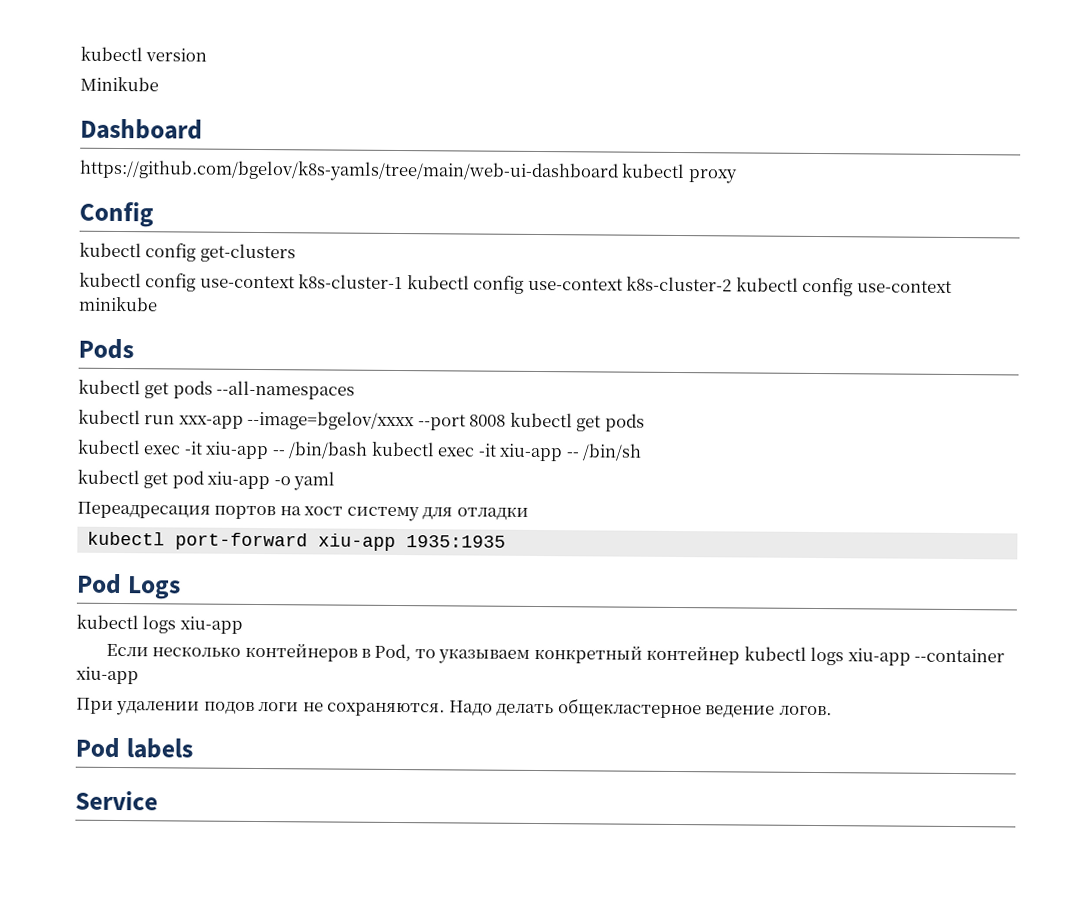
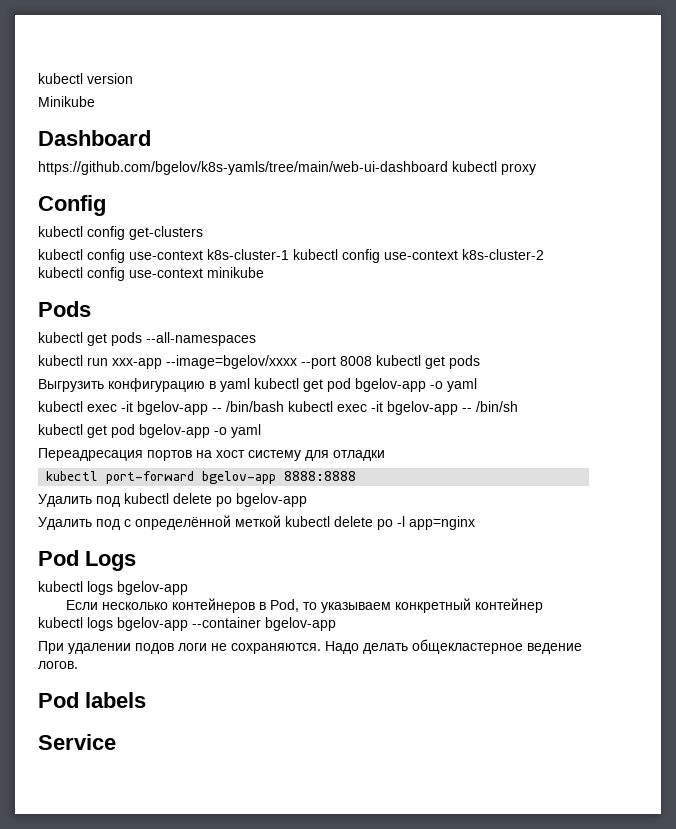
[77,439,270,460] // kubectl exec -it xiu-app -> [38,378,477,392] [38,401,208,415] // Выгрузить конфигурацию в yaml kubectl get pod bgelov-app -o yaml // kubectl exec -it bgelov-app
[499,443,564,462] xiu-app -> [387,401,458,415] bgelov-app
[207,471,271,490] xiu-app -> [139,424,210,438] bgelov-app
[317,533,506,551] xiu-app 1935:1935 -> [202,471,357,484] [38,493,307,507] [38,515,475,530] bgelov-app 8888:8888 // Удалить под kubectl delete po bgelov-app // Удалить под с определённой меткой kubectl delete po -l app=nginx
[179,616,243,634] xiu-app -> [117,581,188,595] bgelov-app
[847,648,1006,666] [76,666,139,685] xiu-app --container xiu-app -> [117,617,336,631] bgelov-app --container bgelov-app

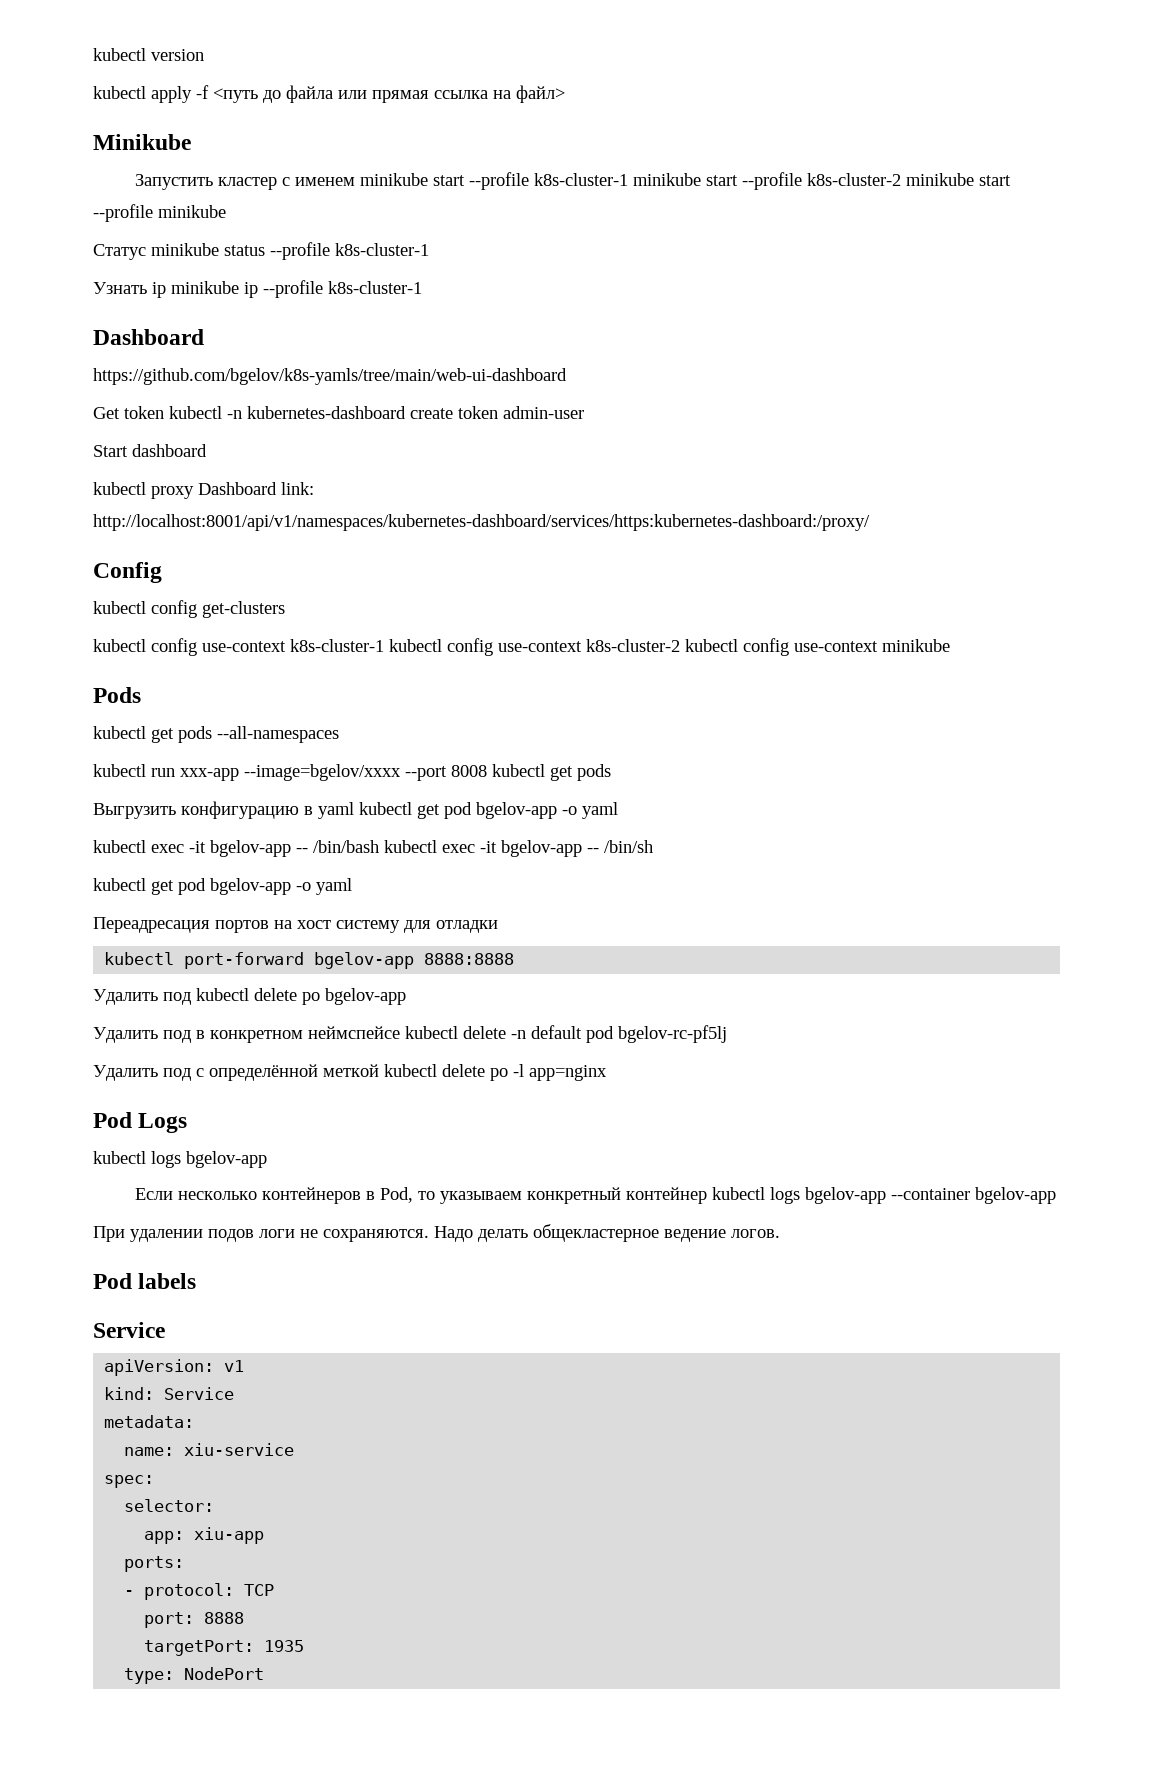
[38,96,95,107] [38,130,151,146] [38,161,448,175] Minikube // Dashboard // https://github.com/bgelov/k8s-yamls/tree/main/web-ui-dashboard -> [93,85,565,103] [93,134,191,150] [135,172,1012,190] [93,204,226,222] [93,242,429,260] [93,280,422,298] [93,329,204,345] [93,368,567,385] [93,406,584,419] [93,444,207,457] kubectl apply -f <путь до файла или прямая ссылка на файл> // Minikube // Запустить кластер с именем minikube start --profile k8s-cluster-1 minikube start --profile k8s-cluster-2 minikube start --profile minikube // Статус minikube status --profile k8s-cluster-1 // Узнать ip minikube ip --profile k8s-cluster-1 // Dashboard // https://github.com/bgelov/k8s-yamls/tree/main/web-ui-dashboard // Get token kubectl -n kubernetes-dashboard create token admin-user // Start dashboard //
(536, 169) none -> [198,482,314,495] [93,514,870,531] Dashboard link: http://localhost:8001/api/v1/namespaces/kubernetes-dashboard/services/https:kubernetes-dashboard:/proxy/
(307, 500) none -> [93,1025,727,1043] // Удалить под в конкретном неймспейсе kubectl delete -n default pod bgelov-rc-pf5lj
(116, 742) none -> [104,1359,245,1376] [104,1387,235,1400] [104,1415,195,1428] [124,1443,295,1456] [104,1475,155,1488] [124,1499,215,1512] [144,1527,265,1544] [124,1556,185,1572] [124,1583,275,1600] [144,1612,245,1628] [144,1640,305,1656] [124,1667,265,1684] // apiVersion: v1 // kind: Service // metadata: // name: xiu-service // spec: // selector: // app: xiu-app // ports: // - protocol: TCP // port: 8888 // targetPort: 1935 // type: NodePort

